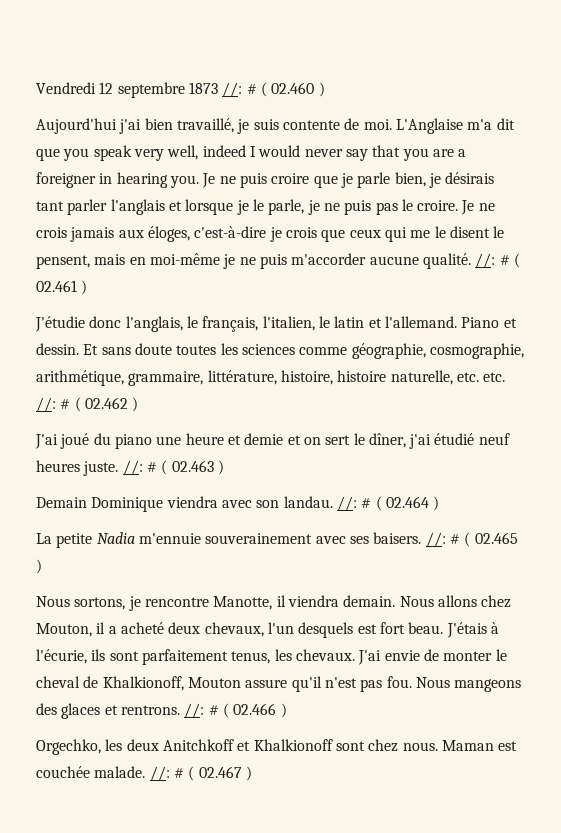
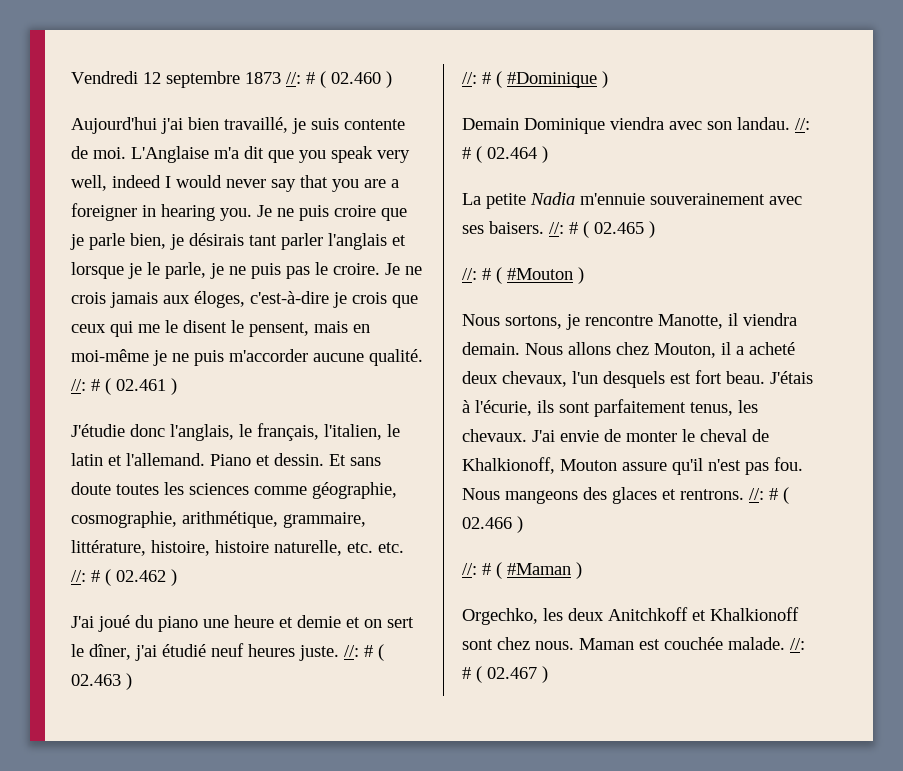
(224, 467) none -> [462,71,608,88] // //: # ( #Dominique )
(42, 566) none -> [462,267,584,284] // //: # ( #Mouton )
(287, 710) none -> [462,562,582,579] // //: # ( #Maman )

